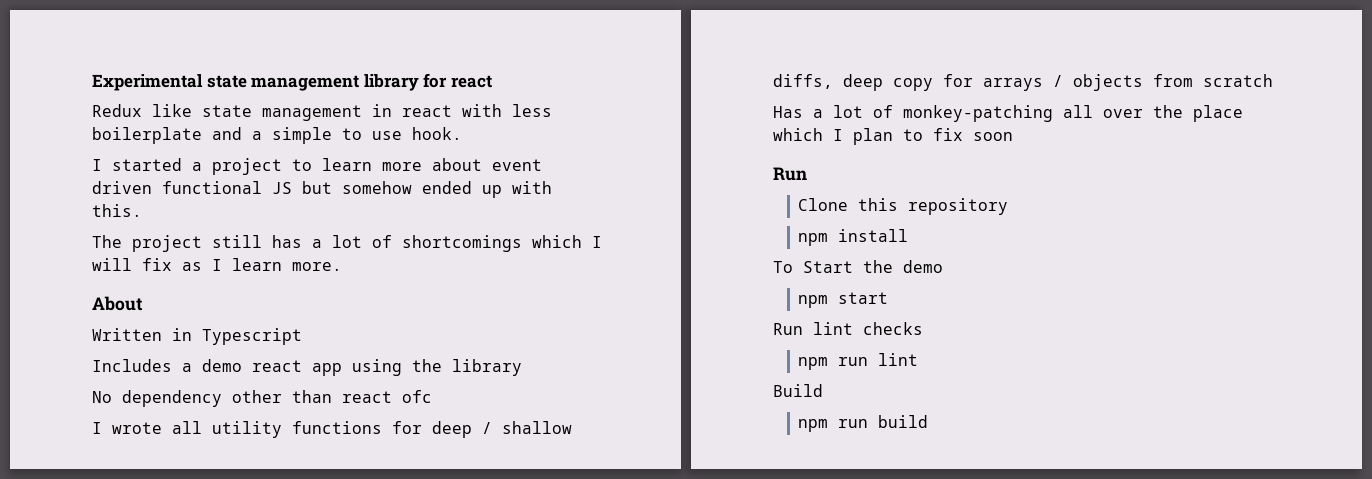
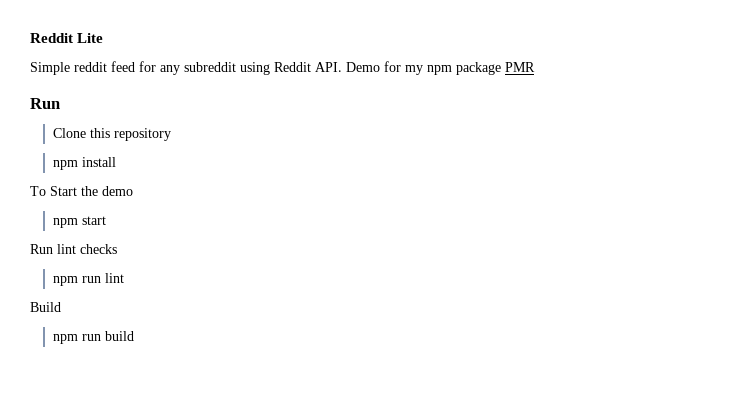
[92,73,492,91] [92,104,552,121] [92,127,462,144] [92,158,542,175] [92,181,552,198] [92,204,142,217] [92,235,602,252] [92,258,342,271] [92,296,143,311] [92,328,302,345] [92,359,522,376] [92,390,432,407] [92,421,572,438] [773,74,1273,91] [773,105,1243,122] [773,128,1013,145] Experimental state management library for react // Redux like state management in react with less boilerplate and a simple to use hook. // I started a project to learn more about event driven functional JS but somehow ended up with this. // The project still has a lot of shortcomings which I will fix as I learn more. // About // Written in Typescript // Includes a demo react app using the library // No dependency other than react ofc // I wrote all utility functions for deep / shallow diffs, deep copy for arrays / objects from scratch // Has a lot of monkey-patching all over the place which I plan to fix soon -> [30,33,104,43] [30,61,535,75] Reddit Lite // Simple reddit feed for any subreddit using Reddit API. Demo for my npm package PMR

